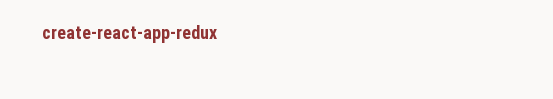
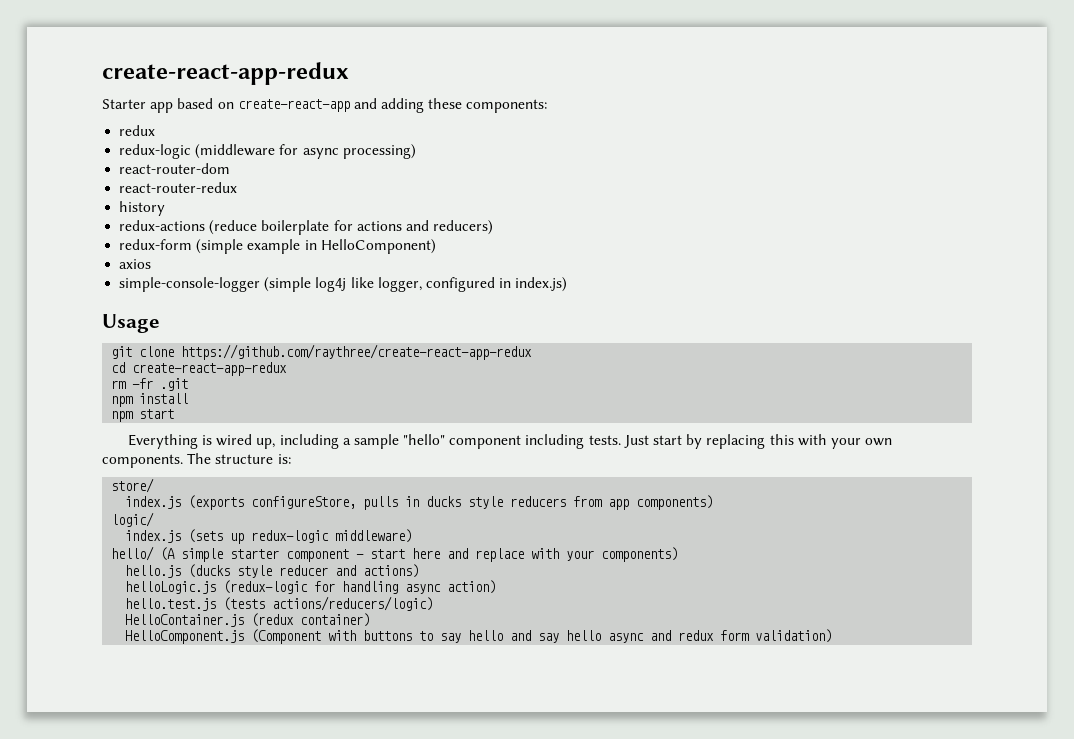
[42,25,217,43] create-react-app-redux -> [102,62,349,85] [102,98,548,113] [119,125,156,136] [119,144,416,159] [119,163,231,174] [119,182,238,193] [119,201,166,216] [119,220,494,235] [119,239,436,254] [119,259,152,269] [119,277,568,292] [102,314,160,333] [111,344,533,360] [111,362,288,376] [111,378,189,391] [111,393,189,407] [111,409,175,422] [127,434,893,449] [102,453,291,468] [111,478,155,493] [125,495,714,510] [111,512,155,527] [125,529,413,544] [111,546,679,562] [125,564,420,578] [125,580,497,594] [125,596,434,611] [125,613,371,627] [125,629,833,644] create-react-app-redux // Starter app based on create-react-app and adding these components: // redux // redux-logic (middleware for async processing) // react-router-dom // react-router-redux // history // redux-actions (reduce boilerplate for actions and reducers) // redux-form (simple example in HelloComponent) // axios // simple-console-logger (simple log4j like logger, configured in index.js) // Usage // git clone https://github.com/raythree/create-react-app-redux // cd create-react-app-redux // rm -fr .git // npm install // npm start // Everything is wired up, including a sample "hello" component including tests. Just start by replacing this with your own components. The structure is: // store/ // index.js (exports configureStore, pulls in ducks style reducers from app components) // logic/ // index.js (sets up redux-logic middleware) // hello/ (A simple starter component - start here and replace with your components) // hello.js (ducks style reducer and actions) // helloLogic.js (redux-logic for handling async action) // hello.test.js (tests actions/reducers/logic) // HelloContainer.js (redux container) // HelloComponent.js (Component with buttons to say hello and say hello async and redux form validation)

